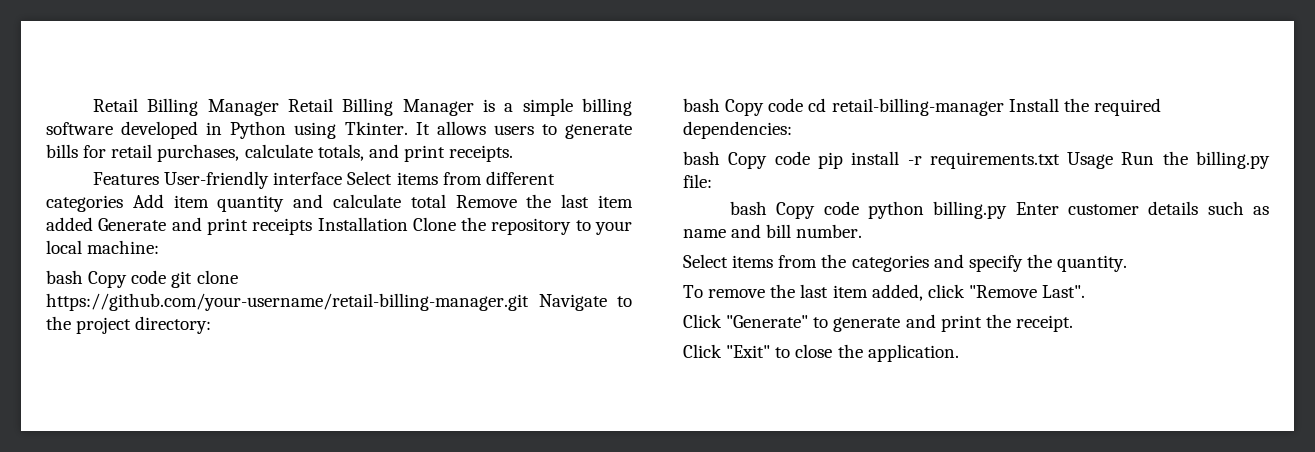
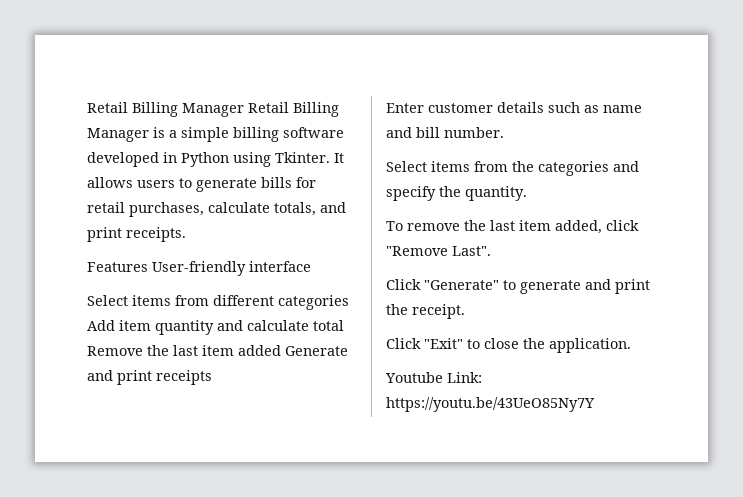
(343, 178) none -> (311, 266) //
[317,217,632,235] [46,240,160,254] [46,270,238,288] [46,293,632,311] [46,316,212,334] [683,98,1161,116] [683,121,792,139] [683,151,1270,169] [683,174,712,188] [730,201,1008,219] Installation Clone the repository to your local machine: // bash Copy code git clone https://github.com/your-username/retail-billing-manager.git Navigate to the project directory: // bash Copy code cd retail-billing-manager Install the required dependencies: // bash Copy code pip install -r requirements.txt Usage Run the billing.py file: // bash Copy code python billing.py -> (212, 377) //
(959, 353) none -> [385,372,482,383] [386,397,595,412] // Youtube Link: https://youtu.be/43UeO85Ny7Y

